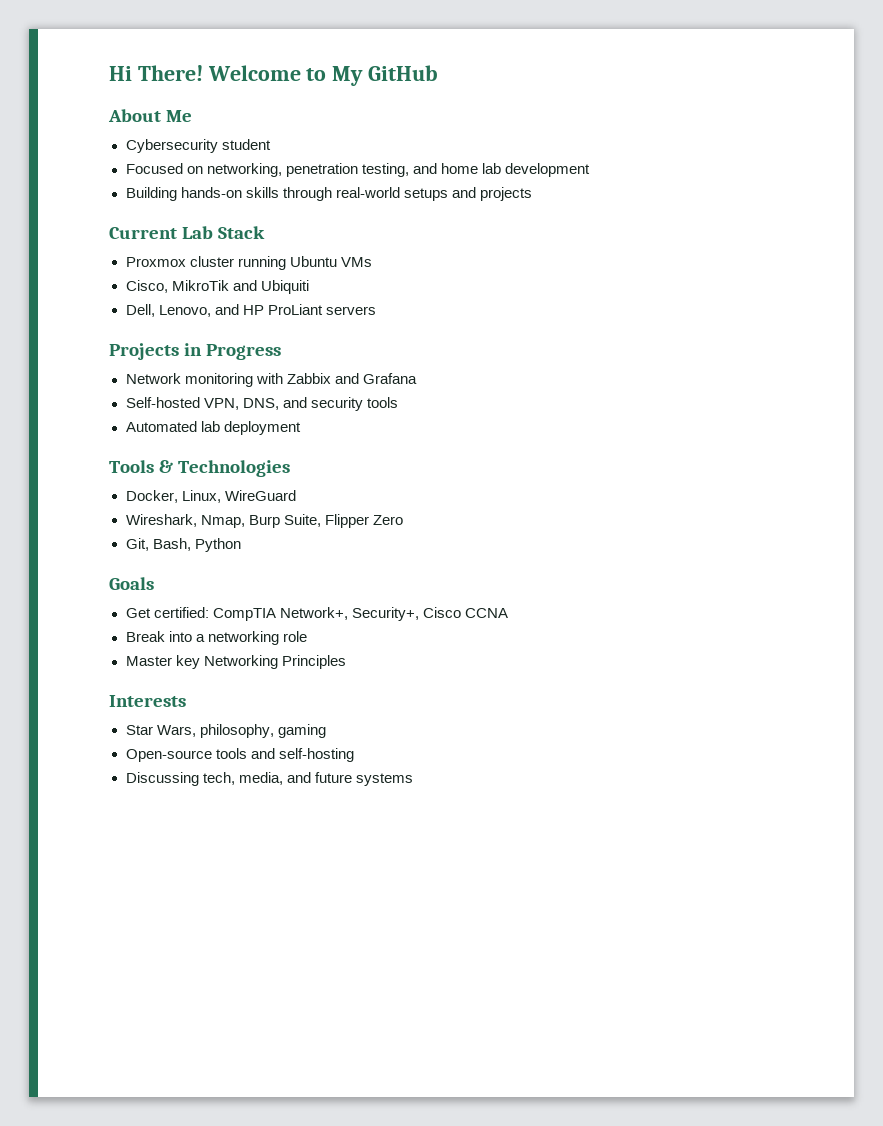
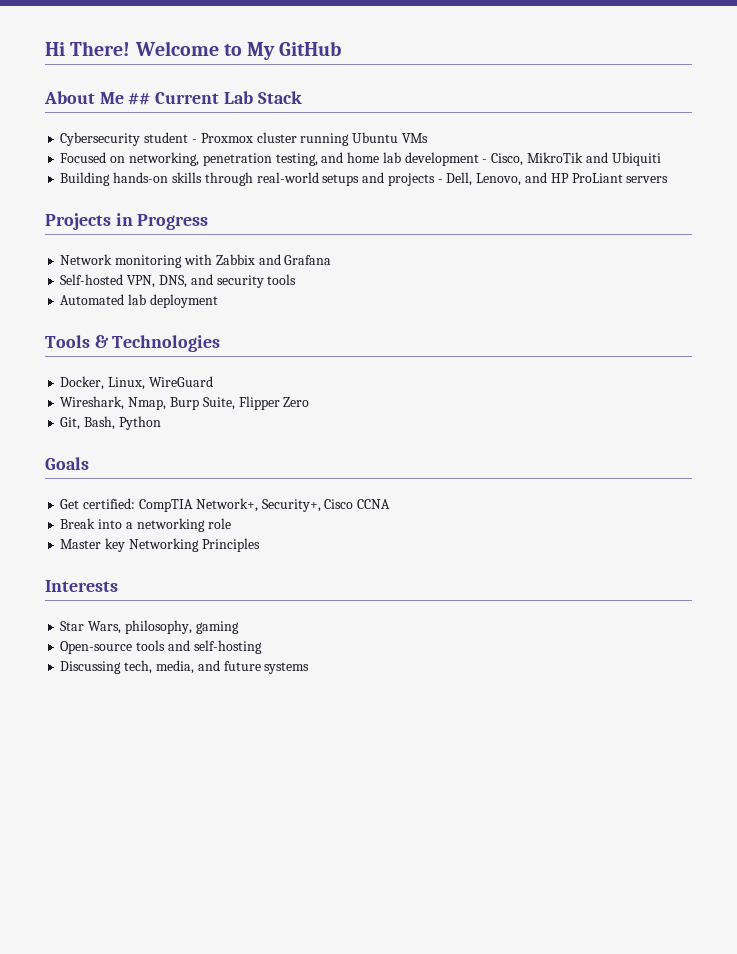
[125,139,271,153] // Cybersecurity student -> [128,91,302,105] [60,132,428,146] ## Current Lab Stack // Cybersecurity student - Proxmox cluster running Ubuntu VMs
(590, 170) none -> [482,152,661,166] - Cisco, MikroTik and Ubiquiti
[109,226,266,239] [125,256,372,270] [125,280,309,294] // Current Lab Stack // Proxmox cluster running Ubuntu VMs // Cisco, MikroTik and Ubiquiti // -> [437,179,443,183] -

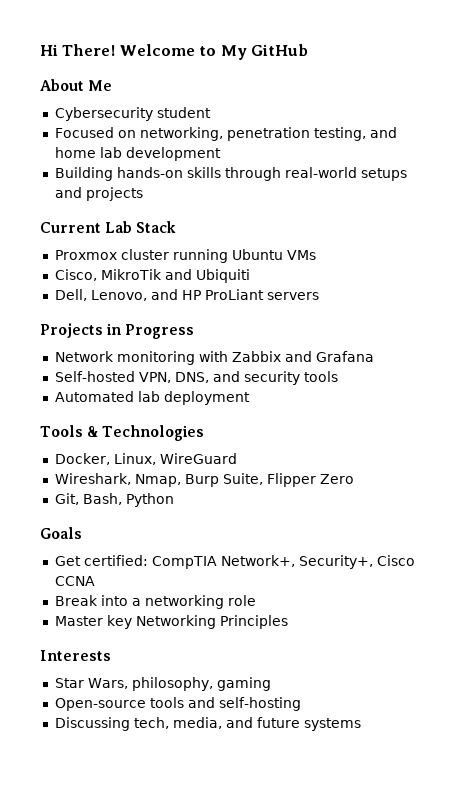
[128,91,302,105] [60,132,428,146] ## Current Lab Stack // Cybersecurity student - Proxmox cluster running Ubuntu VMs -> [54,107,211,121] // Cybersecurity student
[482,152,661,166] - Cisco, MikroTik and Ubiquiti -> (221, 154) none
[437,179,443,183] - -> [40,221,177,233] [54,249,316,263] [54,269,250,283] // Current Lab Stack // Proxmox cluster running Ubuntu VMs // Cisco, MikroTik and Ubiquiti //

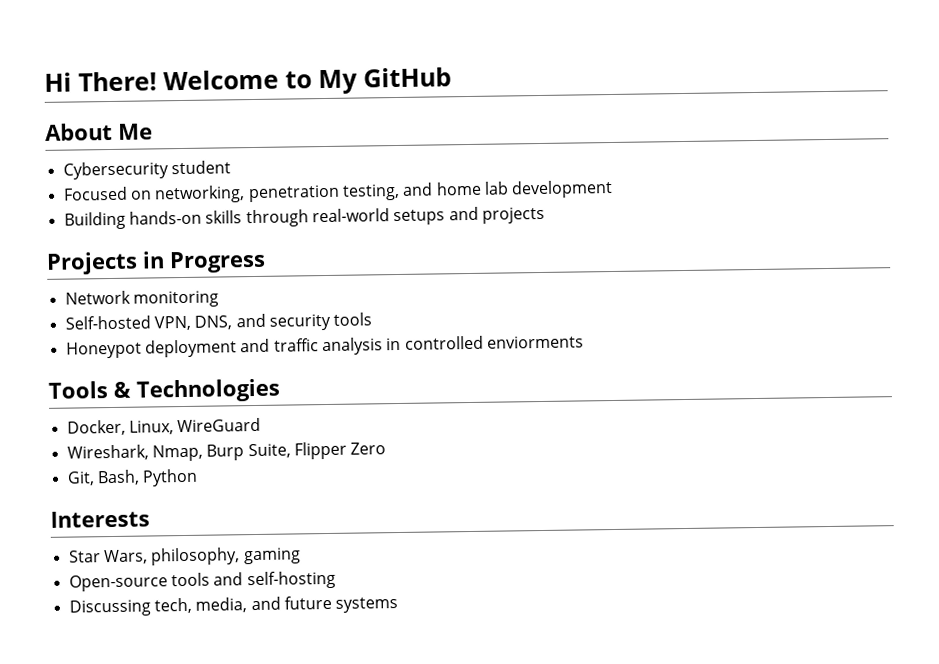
[40,221,177,233] [54,249,316,263] [54,269,250,283] [54,289,319,301] // Current Lab Stack // Proxmox cluster running Ubuntu VMs // Cisco, MikroTik and Ubiquiti // Dell, Lenovo, and HP ProLiant servers -> (545, 215) none
[198,351,374,362] with Zabbix and Grafana -> (219, 299) none
[54,391,160,402] Automated lab -> [65,341,142,359] Honeypot
(250, 398) none -> [240,335,584,356] and traffic analysis in controlled enviorments
[40,527,82,539] [54,555,415,569] [54,576,95,586] [54,595,256,609] [54,615,288,629] // Goals // Get certified: CompTIA Network+, Security+, Cisco CCNA // Break into a networking role // Master key Networking Principles -> (199, 477) none

